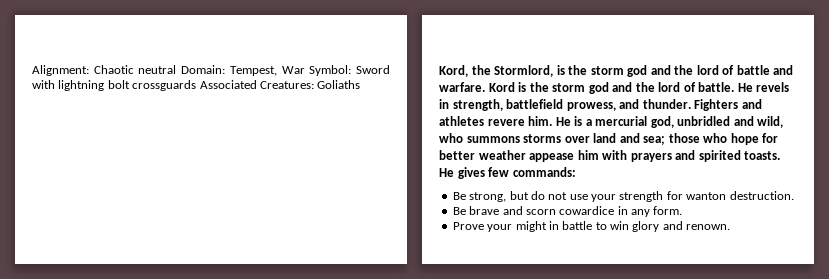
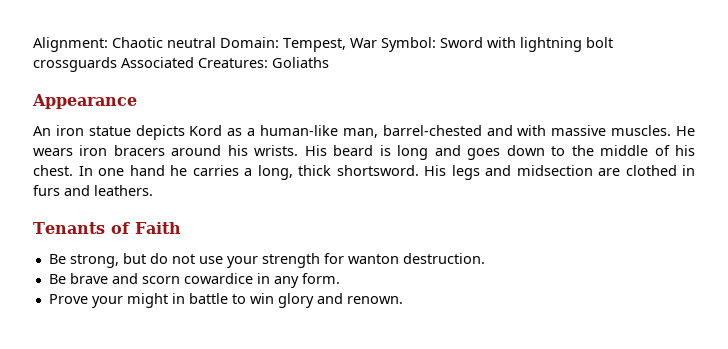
[439,65,794,77] [439,82,790,94] [439,99,762,111] [439,116,784,128] [439,133,779,145] [439,150,781,162] [439,167,576,179] Kord, the Stormlord, is the storm god and the lord of battle and warfare. Kord is the storm god and the lord of battle. He revels in strength, battlefield prowess, and thunder. Fighters and athletes revere him. He is a mercurial god, unbridled and wild, who summons storms over land and sea; those who hope for better weather appease him with prayers and spirited toasts. He gives few commands: -> [32,94,137,109] [33,125,695,140] [33,145,696,160] [33,165,695,180] [33,185,153,196] [33,222,181,234] Appearance // An iron statue depicts Kord as a human-like man, barrel-chested and with massive muscles. He wears iron bracers around his wrists. His beard is long and goes down to the middle of his chest. In one hand he carries a long, thick shortsword. His legs and midsection are clothed in furs and leathers. // Tenants of Faith

